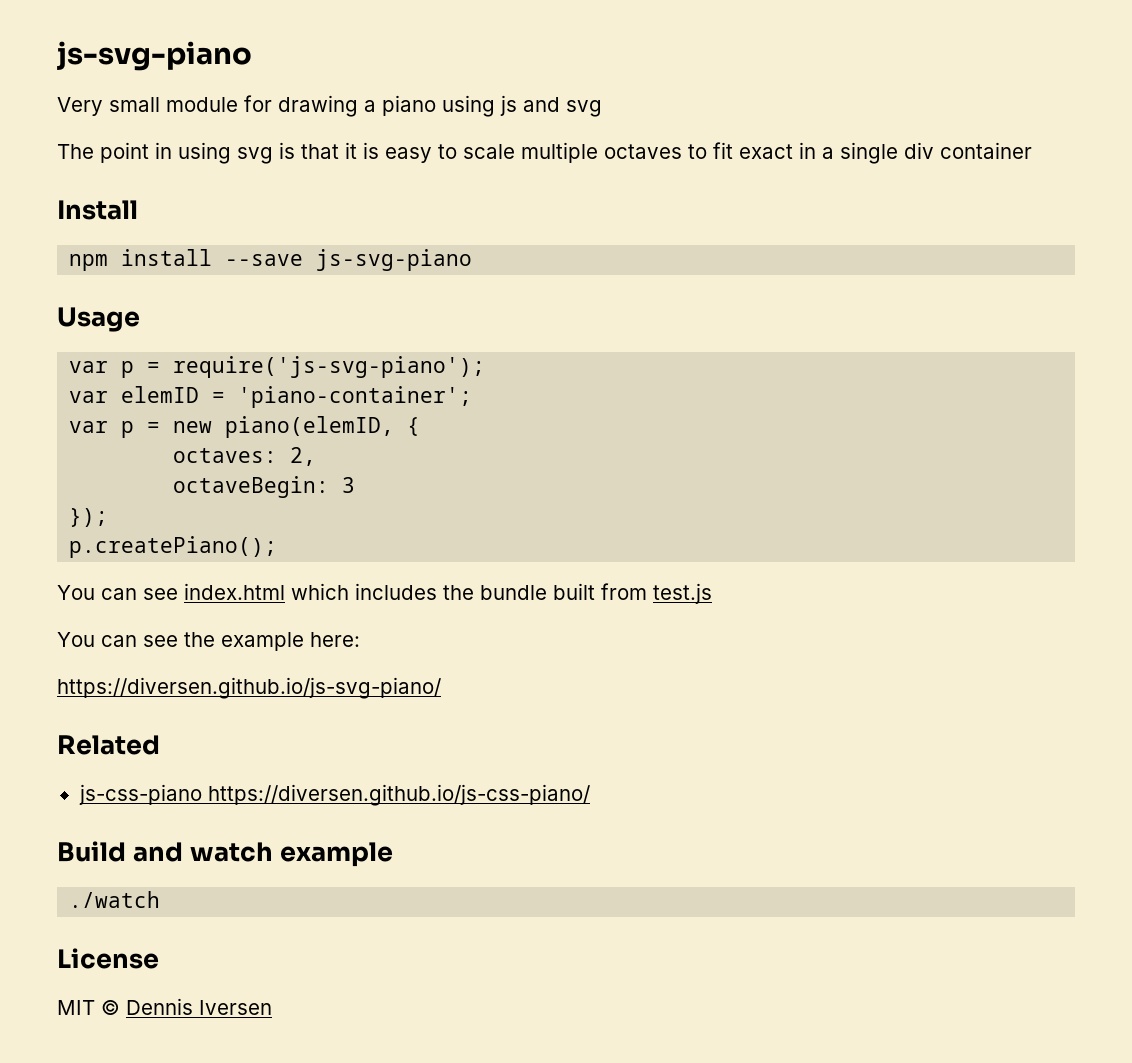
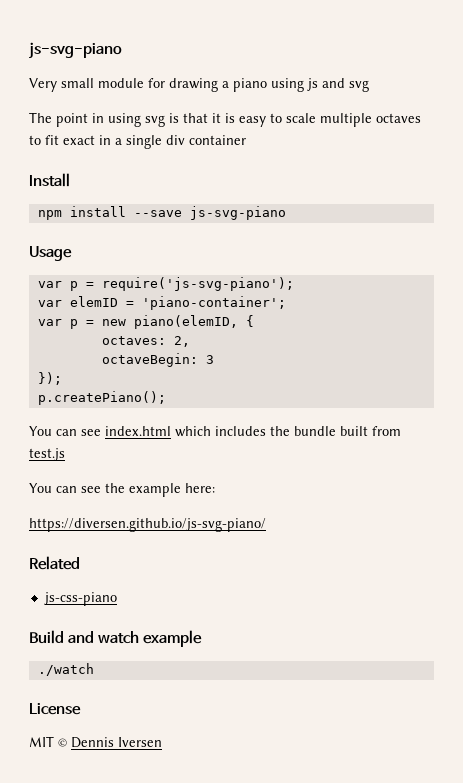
[207,784,590,806] https://diversen.github.io/js-css-piano/ -> (117, 599) none

